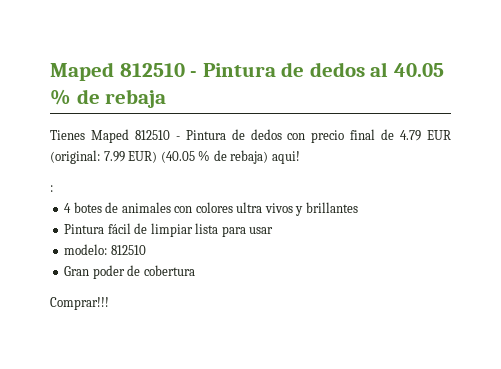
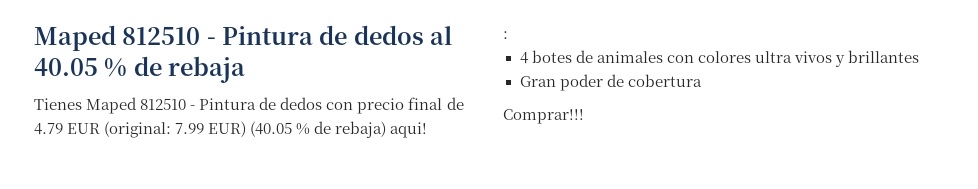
[64,223,274,237] [64,244,146,255] // Pintura fácil de limpiar lista para usar // modelo: 812510 -> (919, 56) none

